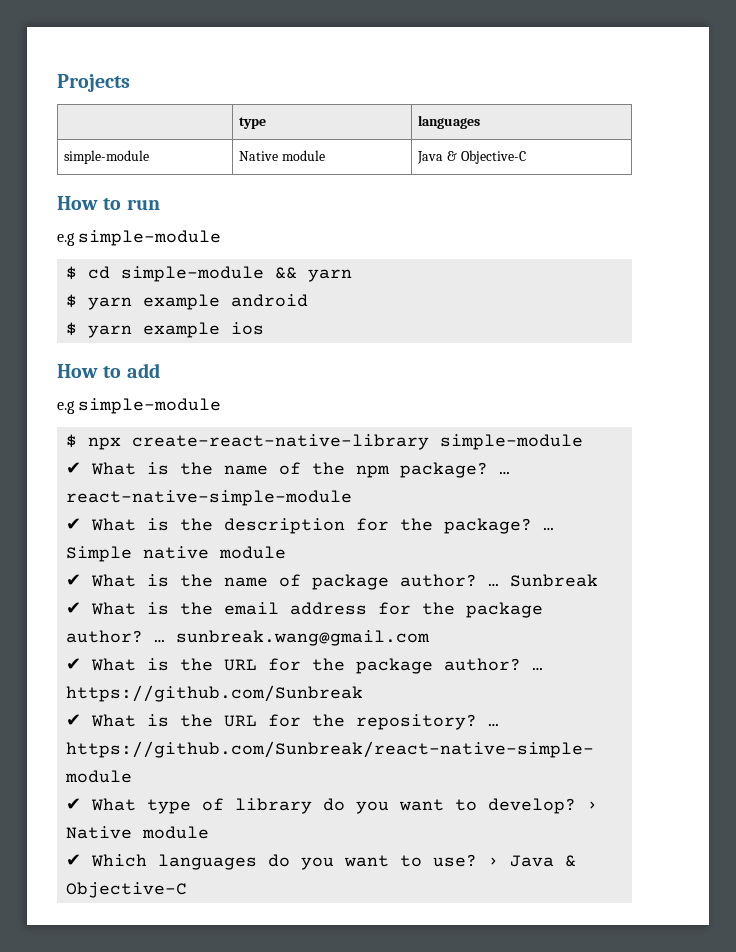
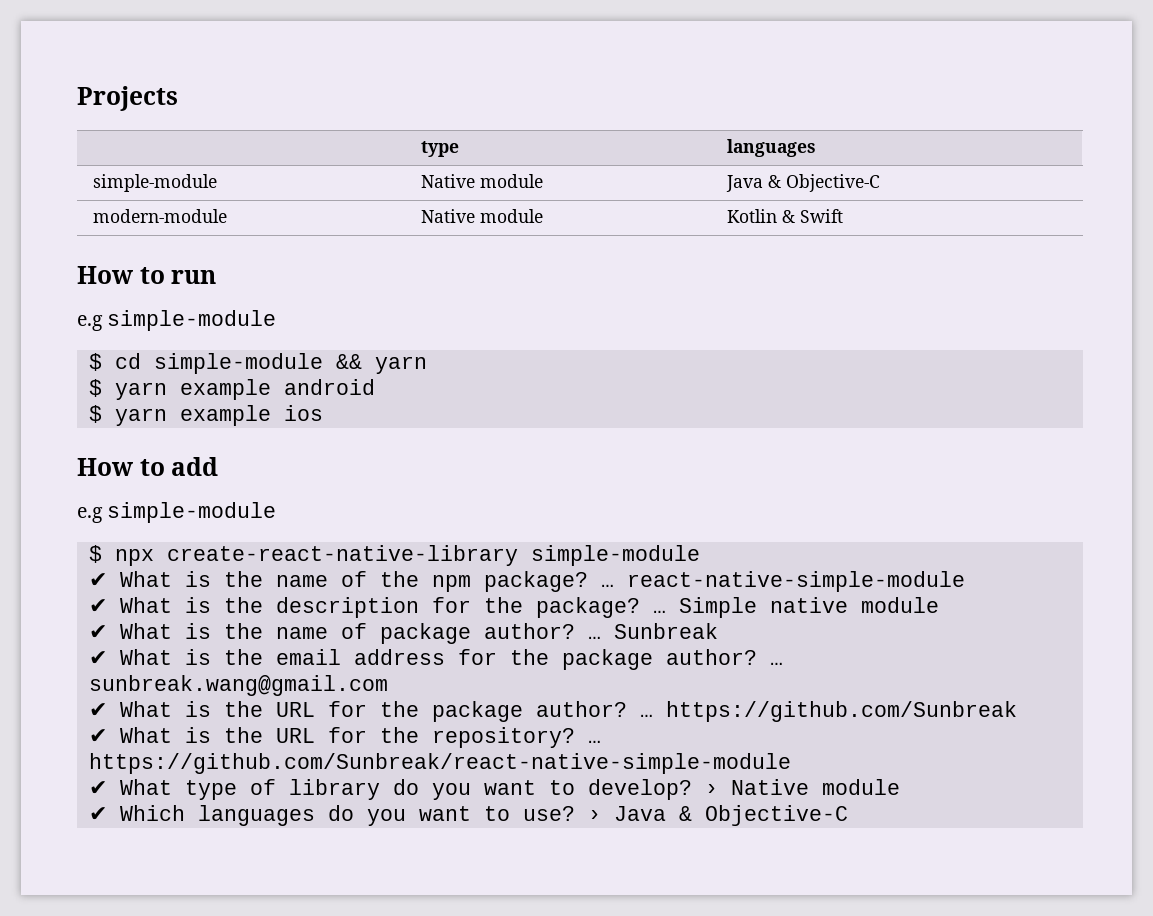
(526, 157) none -> [92,209,227,223] [420,209,543,223] [726,209,843,223] // modern-module | Native module | Kotlin & Swift

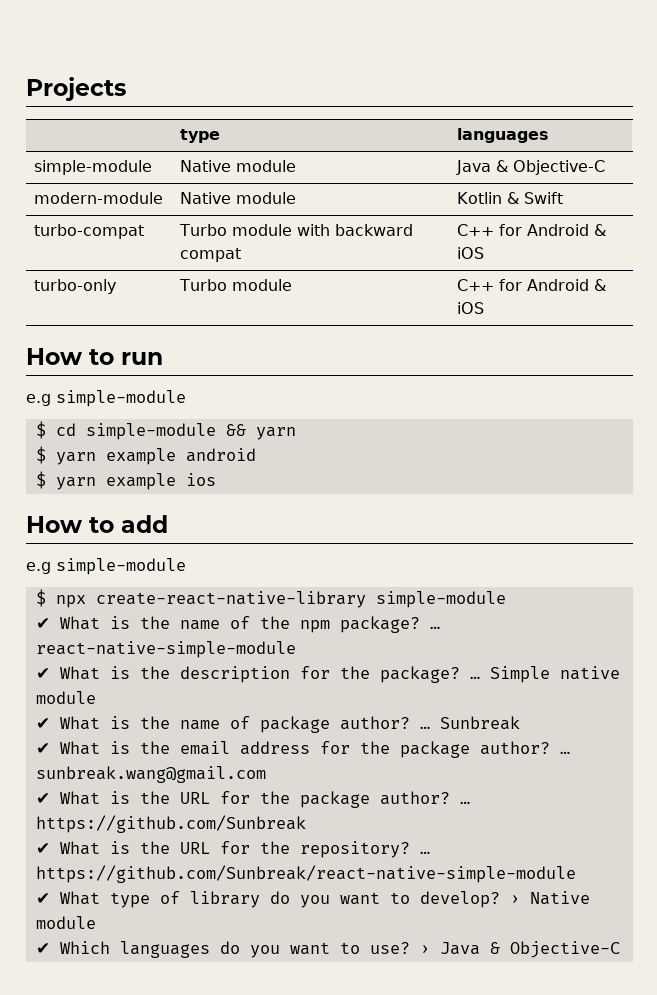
(843, 216) none -> [34,224,145,239] [179,224,414,236] [180,248,242,262] [457,224,607,236] [457,247,485,259] [34,279,117,294] [179,279,293,291] [457,279,607,291] [457,302,485,314] // turbo-compat | Turbo module with backward compat | C++ for Android & iOS // turbo-only | Turbo module | C++ for Android & iOS

